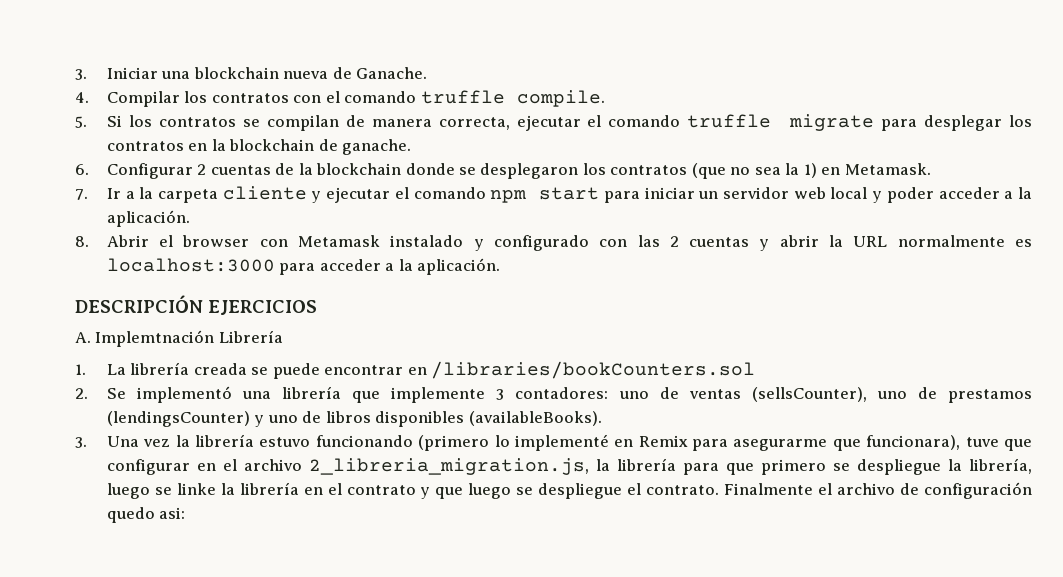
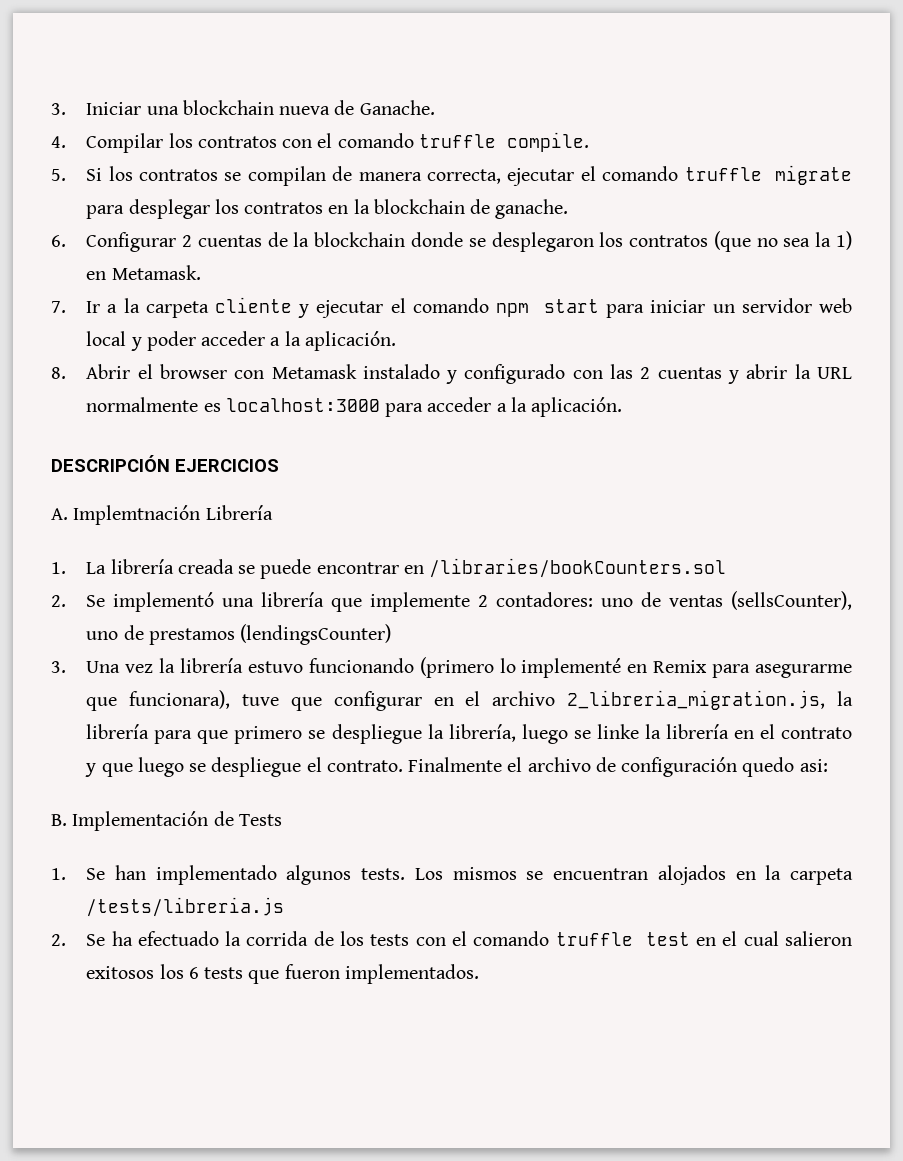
[496,389,505,400] 3 -> [478,595,489,607] 2
[254,411,602,427] y uno de libros disponibles (availableBooks). -> (392, 634) none
(186, 513) none -> [51,811,282,831] [51,865,853,885] [86,897,285,917] [51,931,853,946] [86,964,479,984] // B. Implementación de Tests // 1. Se han implementado algunos tests. Los mismos se encuentran alojados en la carpeta /tests/libreria.js // 2. Se ha efectuado la corrida de los tests con el comando truffle test en el cual salieron exitosos los 6 tests que fueron implementados.

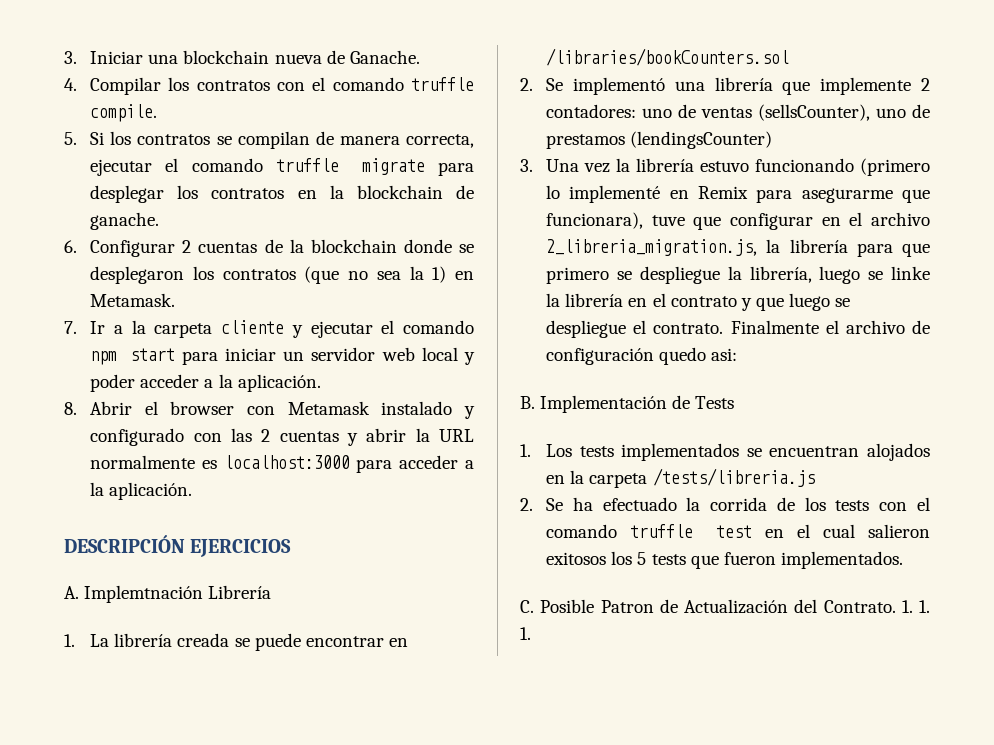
[86,865,517,885] Se han implementado algunos tests. Los mismos -> [546,443,740,461] Los tests implementados
[188,967,199,979] 6 -> [637,552,647,565] 5
(479, 974) none -> [520,599,930,614] [520,627,531,640] // C. Posible Patron de Actualización del Contrato. 1. 1. 1.

